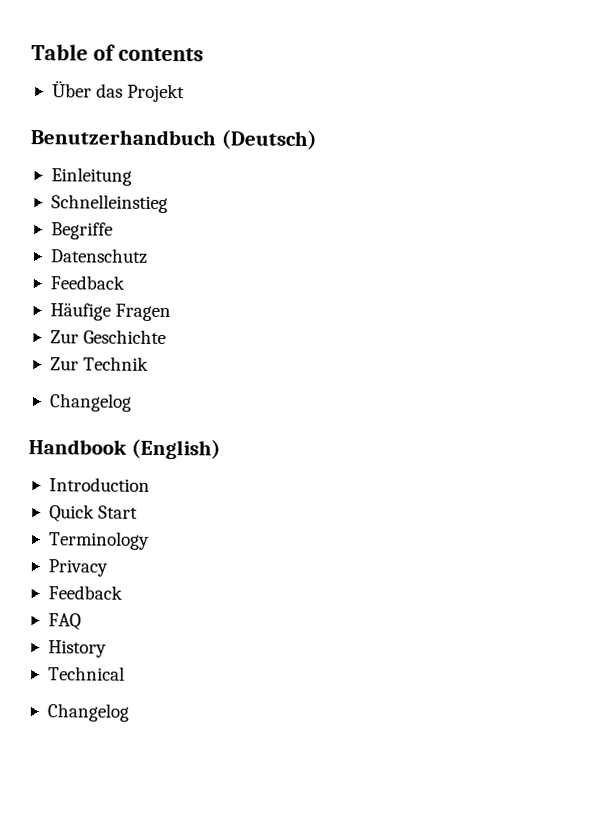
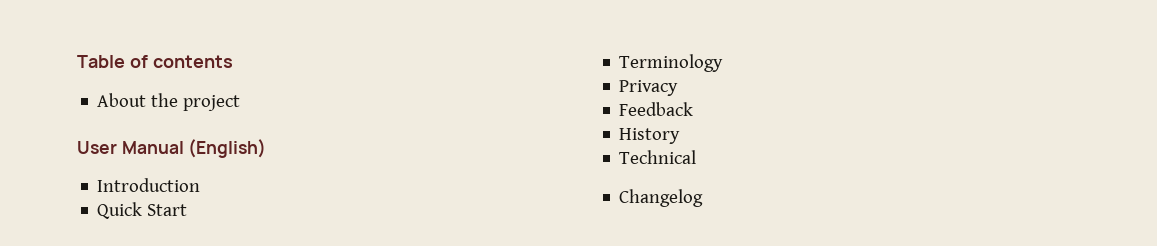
[51,81,186,103] [30,129,317,151] [50,167,132,186] [50,194,168,214] [50,222,113,240] [50,248,148,264] [49,275,125,290] [49,303,172,322] [49,329,167,345] [49,356,150,371] [48,393,132,412] [28,439,127,455] Über das Projekt // Benutzerhandbuch (Deutsch) // Einleitung // Schnelleinstieg // Begriffe // Datenschutz // Feedback // Häufige Fragen // Zur Geschichte // Zur Technik // Changelog // Handbook -> [97,93,241,111] [77,141,184,154] About the project // User Manual
[47,613,81,631] // FAQ -> (694, 109) none

